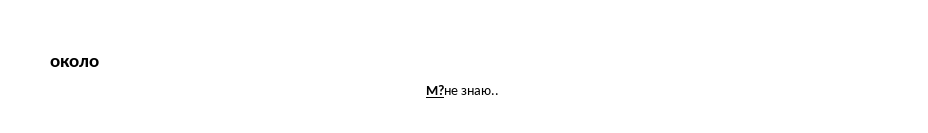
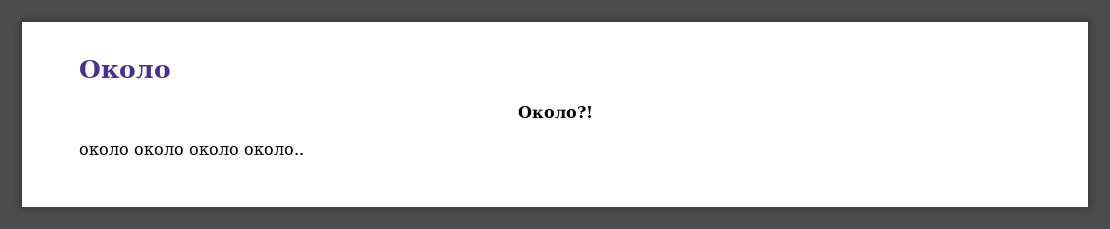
[50,58,99,67] [425,85,500,95] около // М?не знаю.. -> [79,60,171,79] [517,106,593,119] [79,146,304,155] Oколо // Oколо?! // около около около около..

